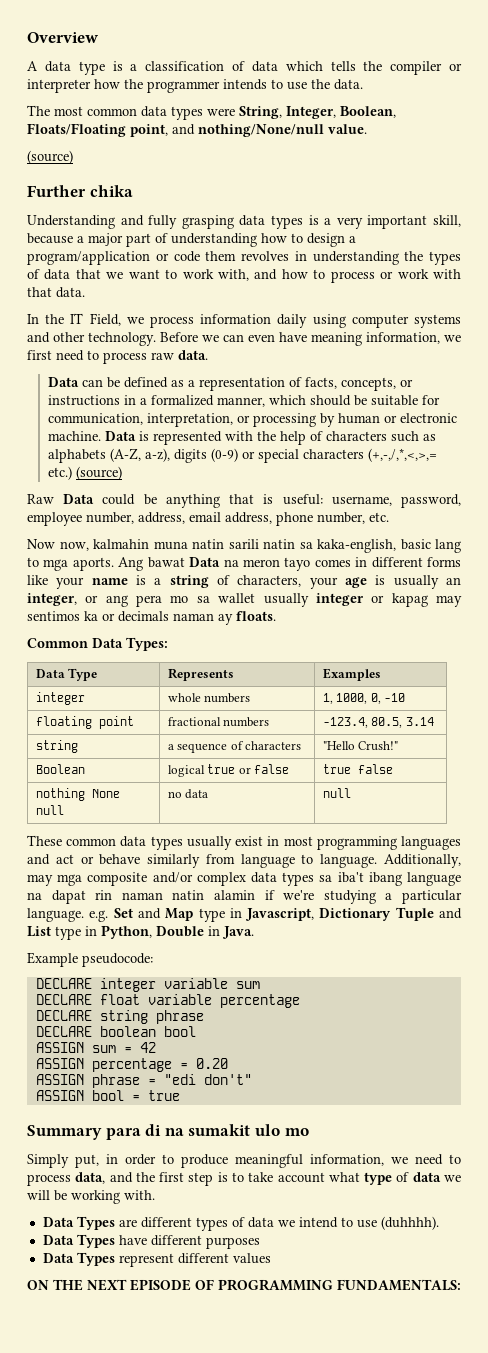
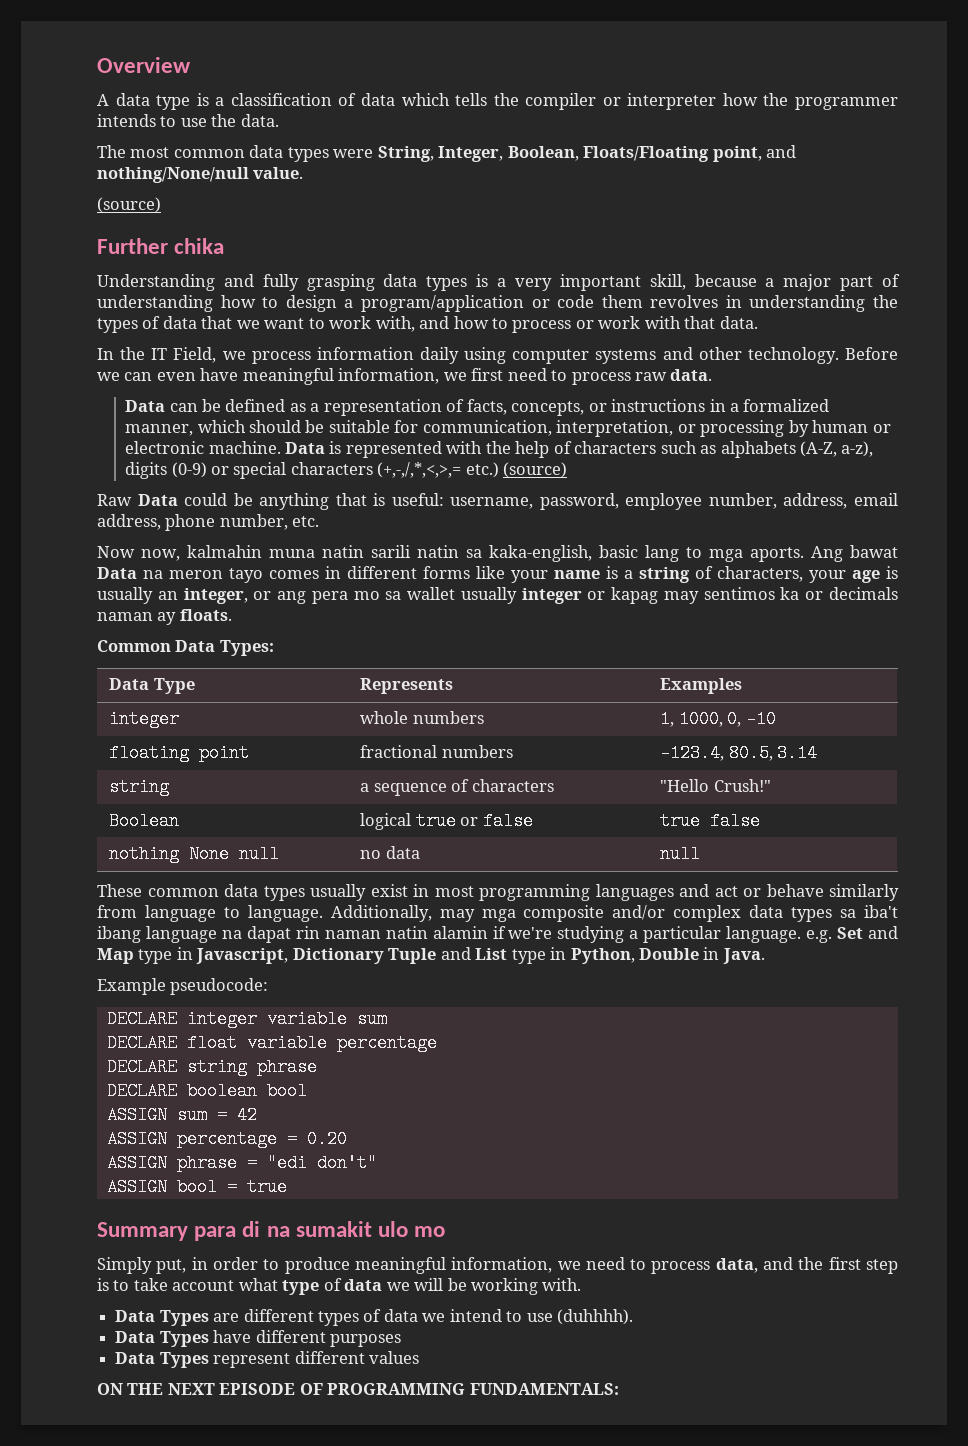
[311,332,362,346] meaning -> [242,368,334,385] meaningful

